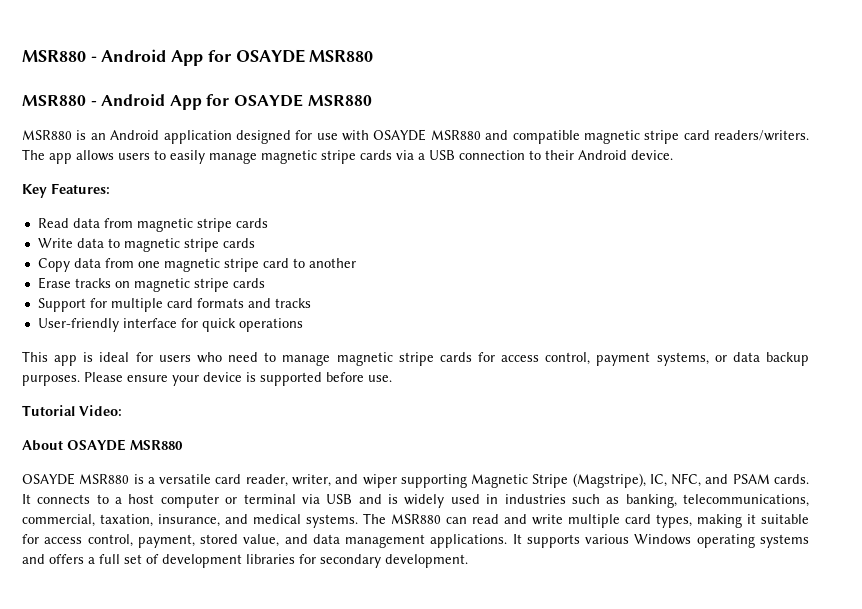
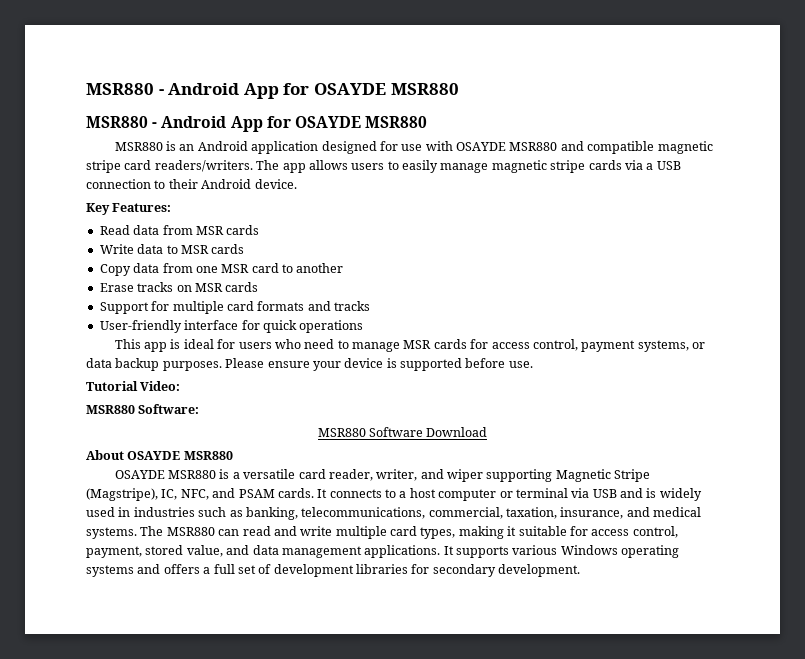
[136,218,232,232] magnetic stripe -> [195,226,224,235] MSR
[123,238,219,252] magnetic stripe -> [180,245,209,254] MSR
[163,258,259,272] magnetic stripe -> [221,264,250,273] MSR
[133,278,229,292] magnetic stripe -> [194,283,223,292] MSR
[336,352,434,366] magnetic stripe -> [403,340,432,349] MSR
(122, 410) none -> [86,404,200,414] [317,427,488,437] // MSR880 Software: // MSR880 Software Download

